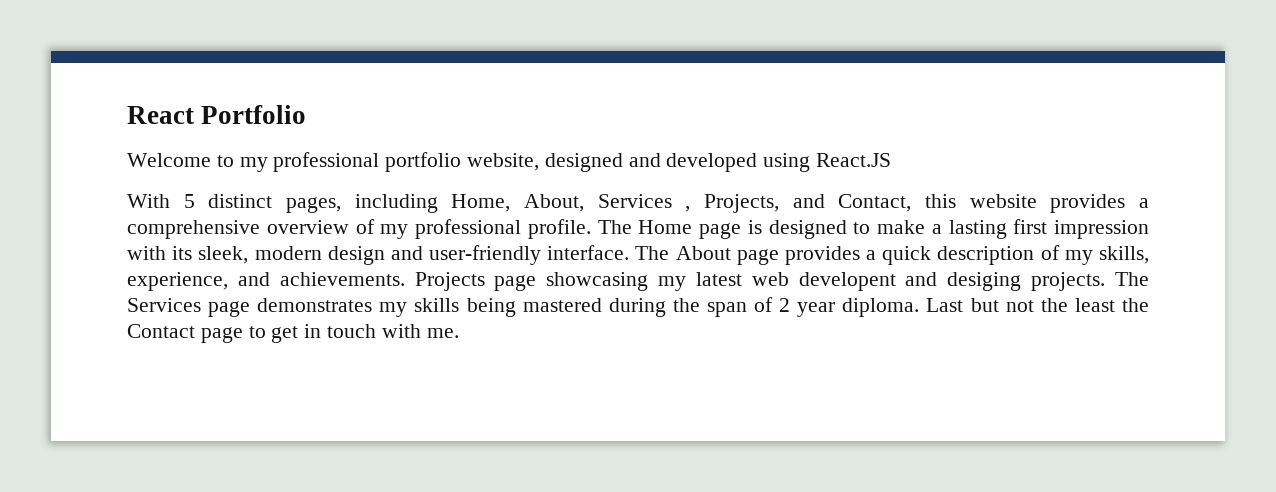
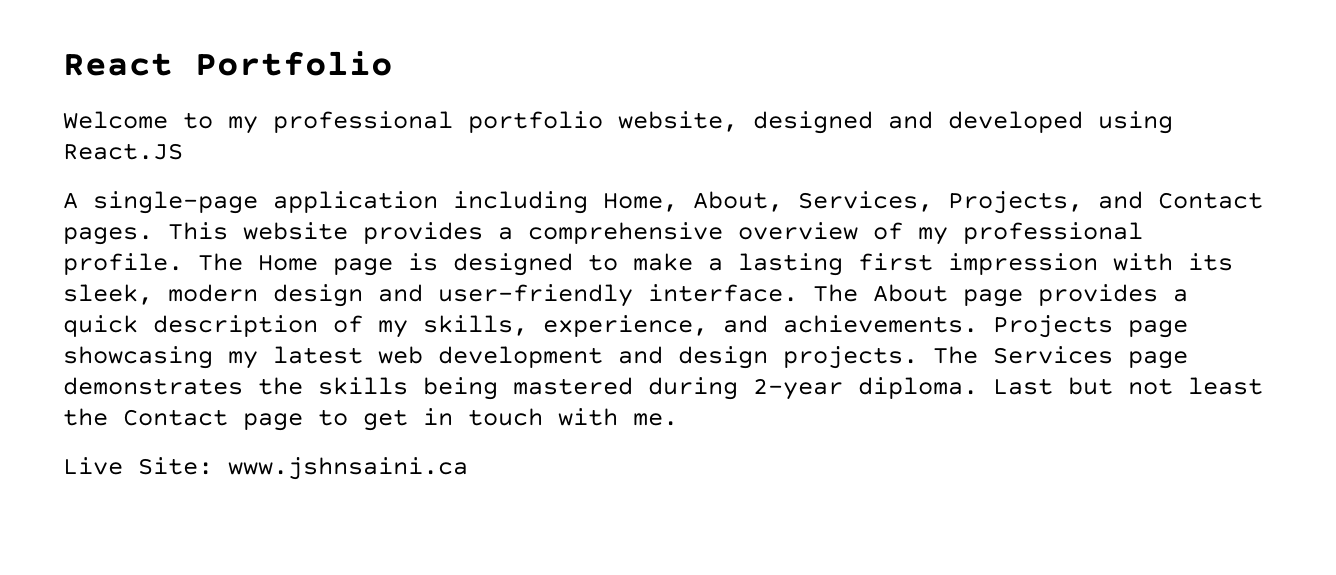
[127,194,956,213] With 5 distinct pages, including Home, About, Services , Projects, and Contact, this -> [63,191,1263,214] [63,222,228,245] A single-page application including Home, About, Services, Projects, and Contact pages. This
[798,272,1022,291] developent and desiging -> [438,346,768,369] development and design
[379,302,408,317] my -> [258,377,303,395] the
[672,297,836,317] the span of 2 year -> [753,378,843,400] 2-year
[1040,298,1068,312] the -> (1173, 386) none
(459, 333) none -> [63,457,468,480] // Live Site: www.jshnsaini.ca

